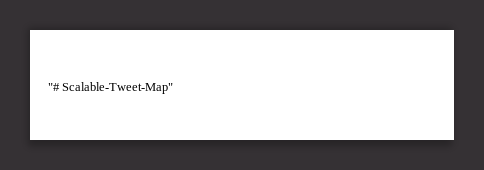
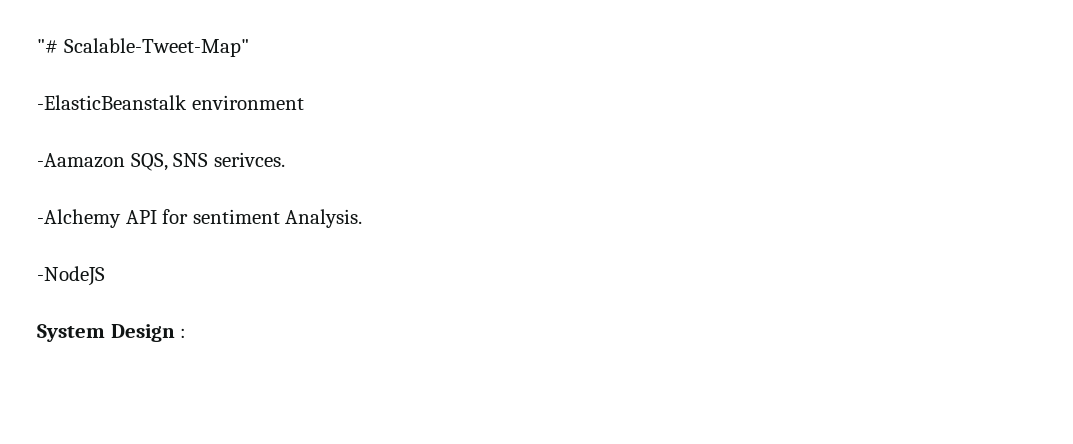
(174, 88) none -> [37,95,304,110] [37,152,285,171] [37,209,363,228] [37,266,105,286] [37,324,187,342] // -ElasticBeanstalk environment // -Aamazon SQS, SNS serivces. // -Alchemy API for sentiment Analysis. // -NodeJS // System Design :

